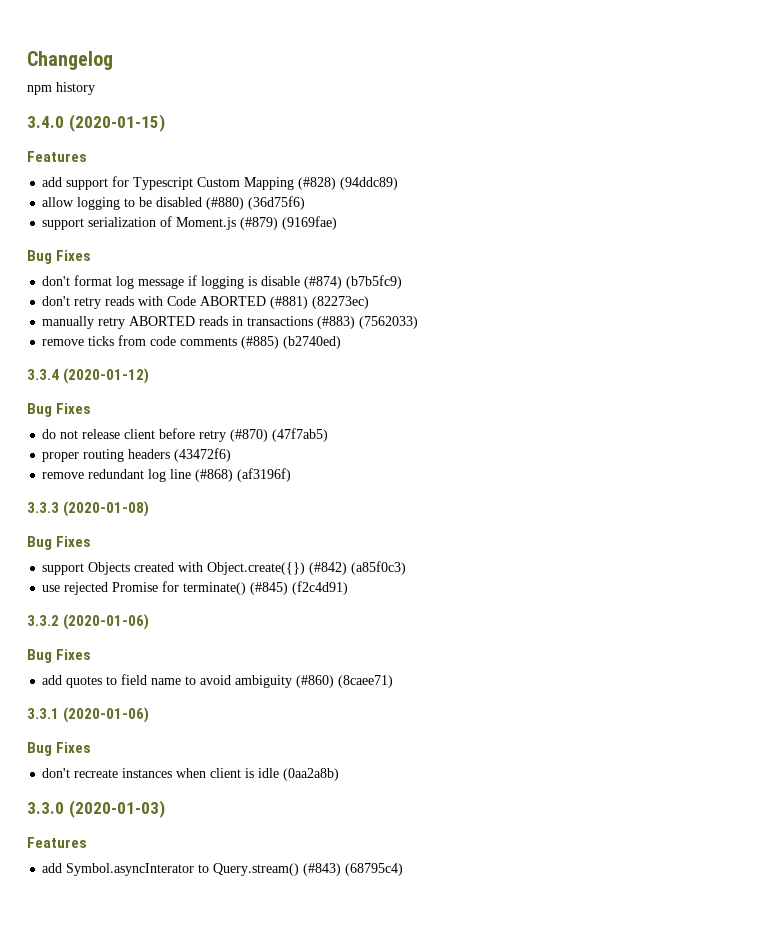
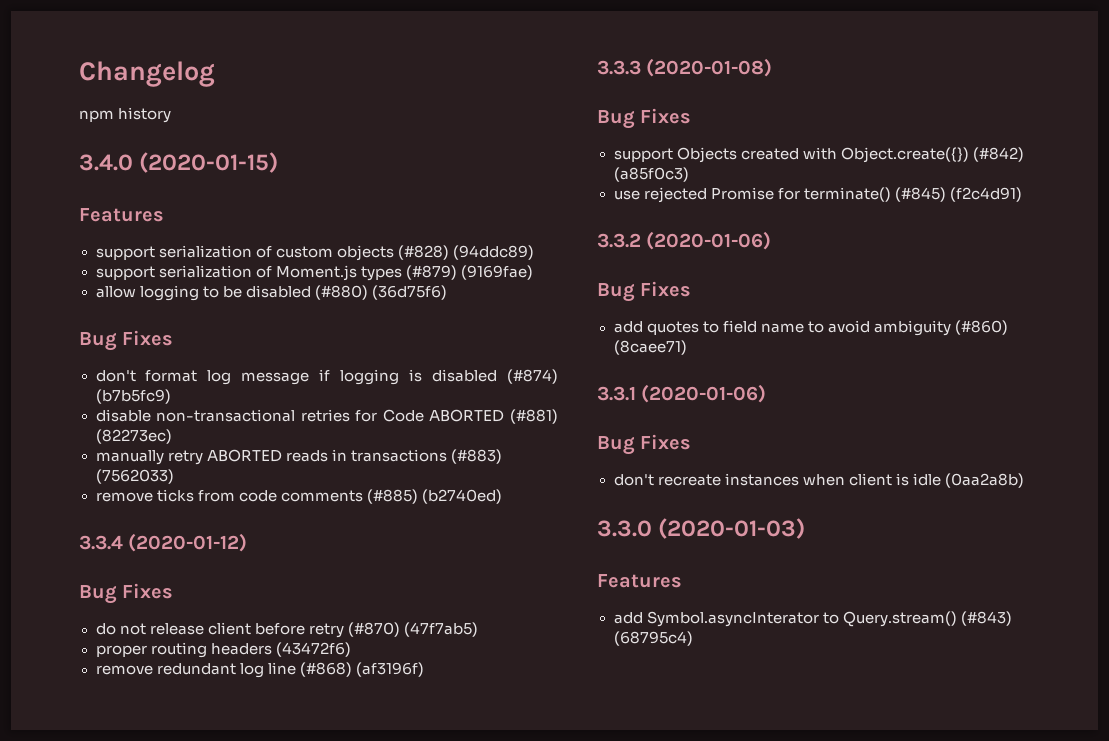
[42,176,399,190] add support for Typescript Custom Mapping (#828) (94ddc89) -> [95,245,534,261] [95,265,533,281] support serialization of custom objects (#828) (94ddc89) // support serialization of Moment.js types (#879) (9169fae)
[42,216,338,230] // support serialization of Moment.js (#879) (9169fae) -> (447, 292) none
[261,276,301,286] disable -> [432,369,498,382] disabled
[42,296,164,309] don't retry reads with -> [95,409,378,422] disable non-transactional retries for

